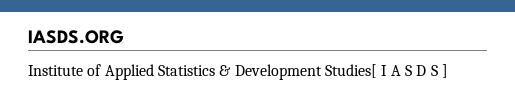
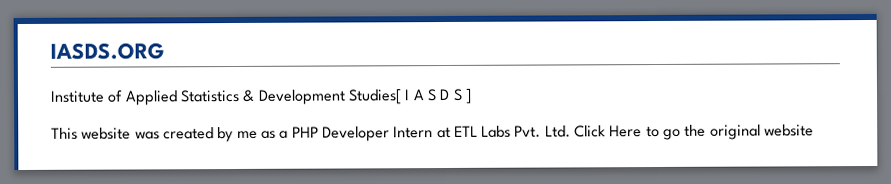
(448, 71) none -> [51,124,815,143] // This website was created by me as a PHP Developer Intern at ETL Labs Pvt. Ltd. Click Here to go the original website

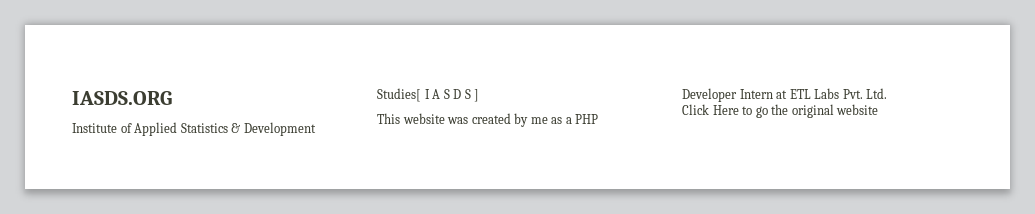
(571, 131) none -> (888, 93) //

